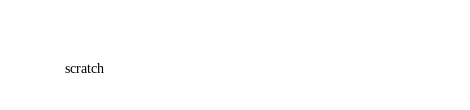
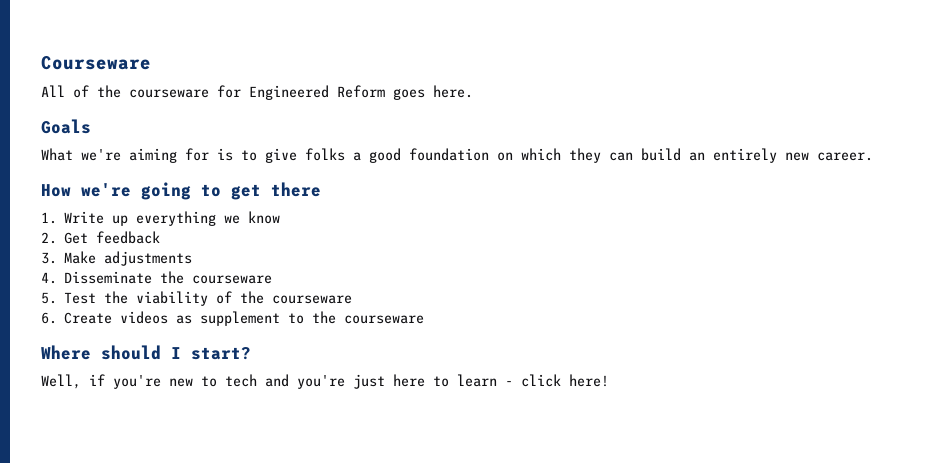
[65,63,104,73] scratch -> [41,55,151,70] [41,85,473,100] [41,119,91,134] [41,148,873,163] [41,182,321,200] [41,211,281,226] [41,231,161,244] [41,251,193,266] [41,271,273,284] [41,291,353,306] [41,311,425,326] [41,345,251,360] [41,374,609,389] Courseware // All of the courseware for Engineered Reform goes here. // Goals // What we're aiming for is to give folks a good foundation on which they can build an entirely new career. // How we're going to get there // 1. Write up everything we know // 2. Get feedback // 3. Make adjustments // 4. Disseminate the courseware // 5. Test the viability of the courseware // 6. Create videos as supplement to the courseware // Where should I start? // Well, if you're new to tech and you're just here to learn - click here!

